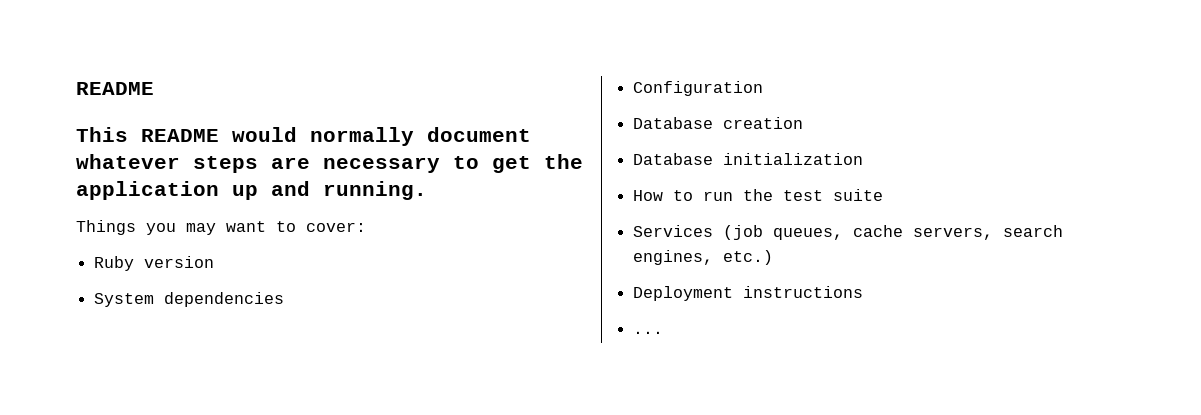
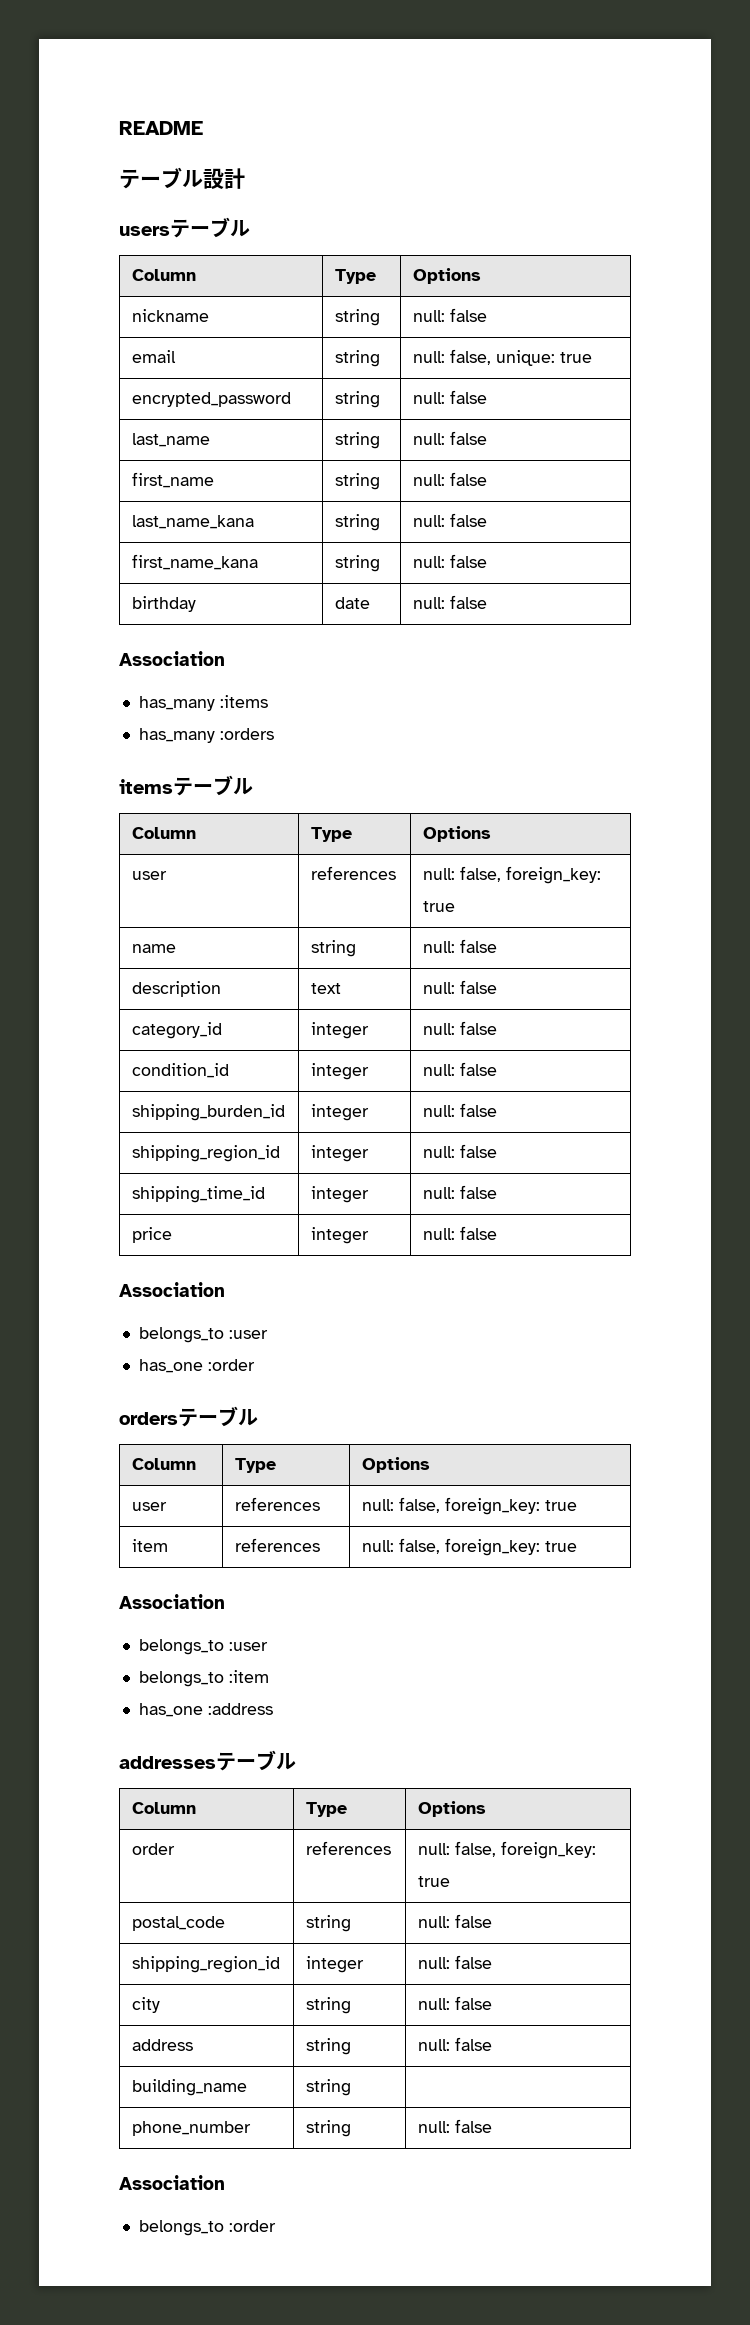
[76,127,531,146] [76,154,583,173] [76,181,427,200] [76,220,366,235] [94,256,215,271] [94,292,285,307] [633,81,764,96] [633,117,804,129] [633,153,864,165] [633,189,884,201] [633,225,1064,240] [633,250,774,265] [633,286,864,301] [633,331,664,334] This README would normally document whatever steps are necessary to get the application up and running. // Things you may want to cover: // Ruby version // System dependencies // Configuration // Database creation // Database initialization // How to run the test suite // Services (job queues, cache servers, search engines, etc.) // Deployment instructions // ... -> [119,167,245,189] [119,217,250,238] [131,269,196,281] [334,269,376,284] [412,268,481,284] [131,309,209,322] [334,309,380,326] [412,308,487,322] [131,350,176,363] [334,350,380,367] [412,349,592,366] [131,392,291,407] [334,391,380,408] [412,390,487,404] [131,433,210,447] [334,432,380,449] [412,431,487,445] [131,472,214,488] [334,473,380,490] [412,472,487,486] [131,515,254,529] [334,514,380,531] [412,513,487,527] [131,554,258,570] [334,555,380,572] [412,554,487,568] [131,596,196,612] [334,597,370,609] [412,595,487,609] [119,651,225,666] [138,695,268,711] [138,728,274,743] [119,775,253,796] [131,827,196,839] [310,827,352,842] [422,826,491,842] [131,871,167,880] [310,866,396,880] [422,866,601,884] [422,901,455,912] [131,944,176,953] [310,940,356,957] [422,939,497,953] [131,981,221,997] [310,983,341,994] [422,980,497,994] [131,1022,222,1039] [310,1022,369,1039] [422,1021,497,1035] [131,1063,229,1078] [310,1063,369,1080] [422,1062,497,1076] [131,1104,285,1121] [310,1104,369,1121] [422,1103,497,1117] [131,1145,280,1162] [310,1145,369,1162] [422,1144,497,1158] [131,1186,265,1203] [310,1186,369,1203] [422,1185,497,1199] [131,1227,172,1243] [310,1227,369,1244] [422,1226,497,1240] [119,1282,225,1297] [138,1327,268,1343] [138,1359,255,1373] [119,1406,258,1427] [131,1458,196,1470] [234,1458,276,1473] [361,1457,430,1473] [131,1502,167,1511] [234,1497,320,1511] [361,1497,577,1515] [131,1539,168,1552] [234,1538,320,1552] [361,1538,577,1556] [119,1594,225,1609] [138,1639,268,1655] [138,1670,269,1687] [138,1703,273,1717] [119,1750,296,1771] [131,1802,196,1814] [305,1802,347,1817] [417,1801,486,1817] [131,1843,175,1855] [305,1841,391,1855] [417,1841,596,1859] [417,1876,450,1887] [131,1916,225,1931] [305,1915,351,1932] [417,1914,492,1928] [131,1956,280,1973] [305,1956,364,1973] [417,1955,492,1969] [131,1997,160,2013] [305,1997,351,2014] [417,1996,492,2010] [131,2039,193,2051] [305,2038,351,2055] [417,2037,492,2051] [131,2079,247,2096] [305,2079,351,2096] [131,2121,251,2136] [305,2120,351,2137] [417,2119,492,2133] [119,2175,225,2190] [138,2220,276,2236] テーブル設計 // usersテーブル // Column | Type | Options // nickname | string | null: false // email | string | null: false, unique: true // encrypted_password | string | null: false // last_name | string | null: false // first_name | string | null: false // last_name_kana | string | null: false // first_name_kana | string | null: false // birthday | date | null: false // Association // has_many :items // has_many :orders // itemsテーブル // Column | Type | Options // user | references | null: false, foreign_key: true // name | string | null: false // description | text | null: false // category_id | integer | null: false // condition_id | integer | null: false // shipping_burden_id | integer | null: false // shipping_region_id | integer | null: false // shipping_time_id | integer | null: false // price | integer | null: false // Association // belongs_to :user // has_one :order // ordersテーブル // Column | Type | Options // user | references | null: false, foreign_key: true // item | references | null: false, foreign_key: true // Association // belongs_to :user // belongs_to :item // has_one :address // addressesテーブル // Column | Type | Options // order | references | null: false, foreign_key: true // postal_code | string | null: false // shipping_region_id | integer | null: false // city | string | null: false // address | string | null: false // building_name | string | // phone_number | string | null: false // Association // belongs_to :order

